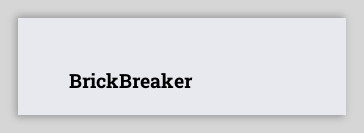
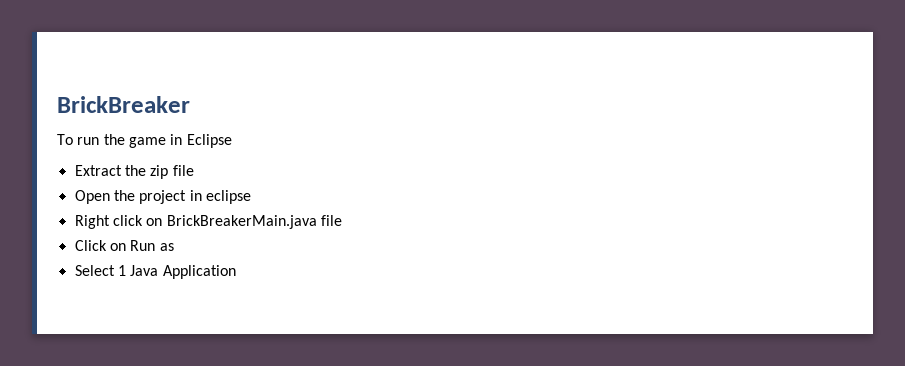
(193, 81) none -> [57,134,232,148] [74,165,194,179] [74,190,251,204] [74,215,342,229] [74,240,174,251] [74,265,236,279] // To run the game in Eclipse // Extract the zip file // Open the project in eclipse // Right click on BrickBreakerMain.java file // Click on Run as // Select 1 Java Application

